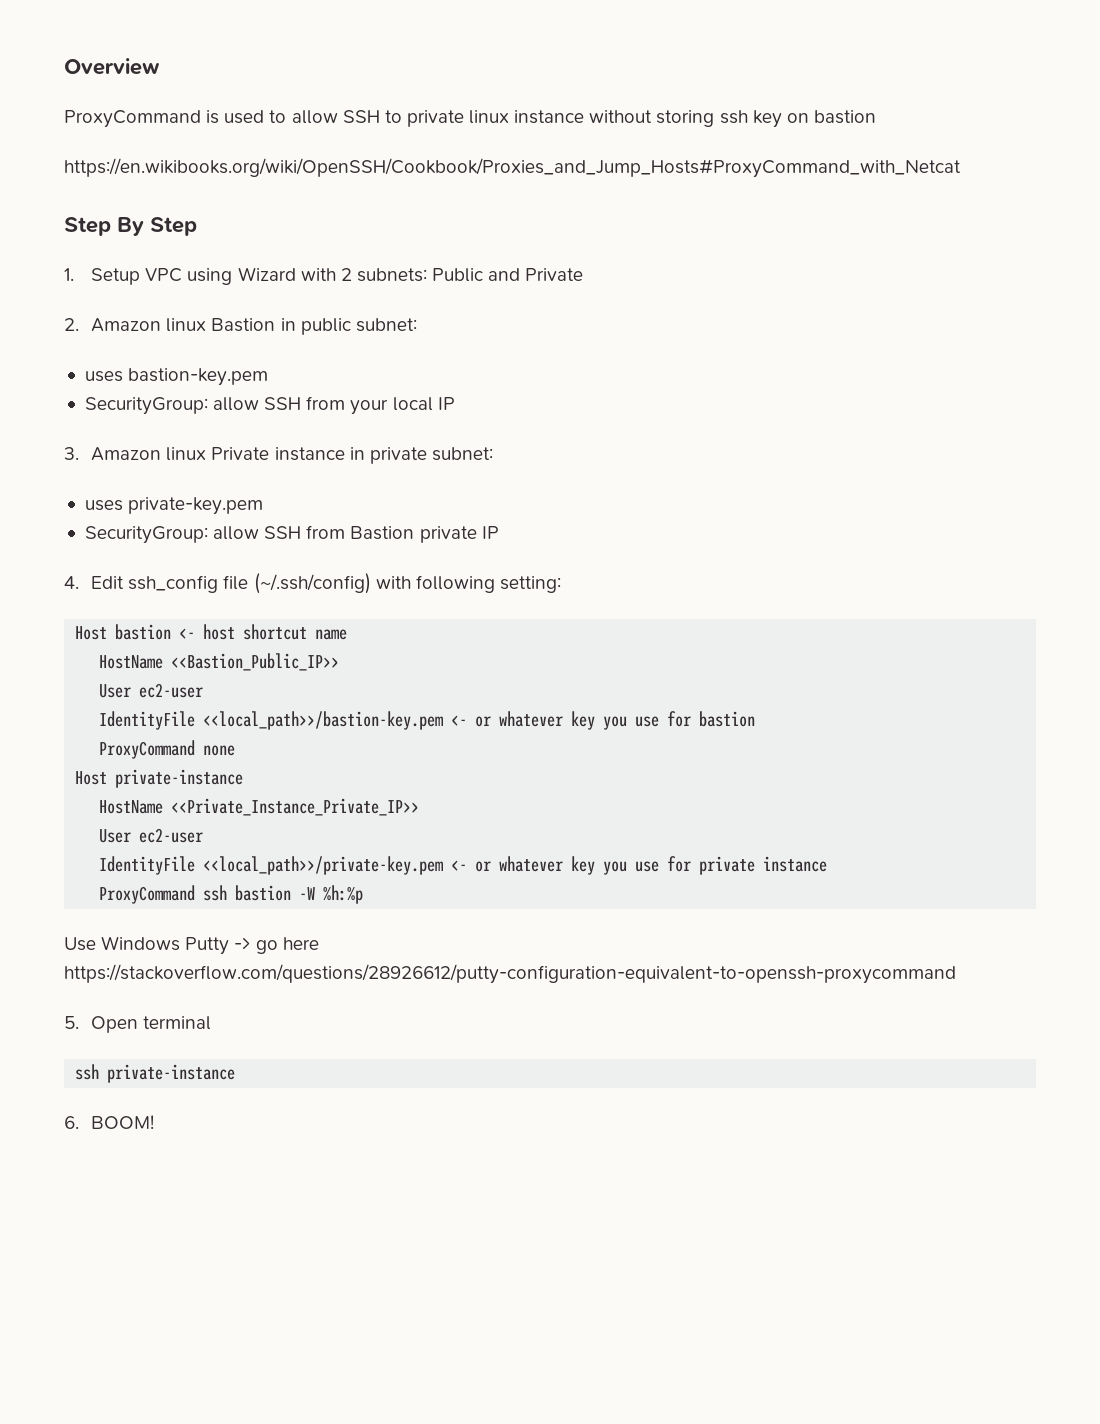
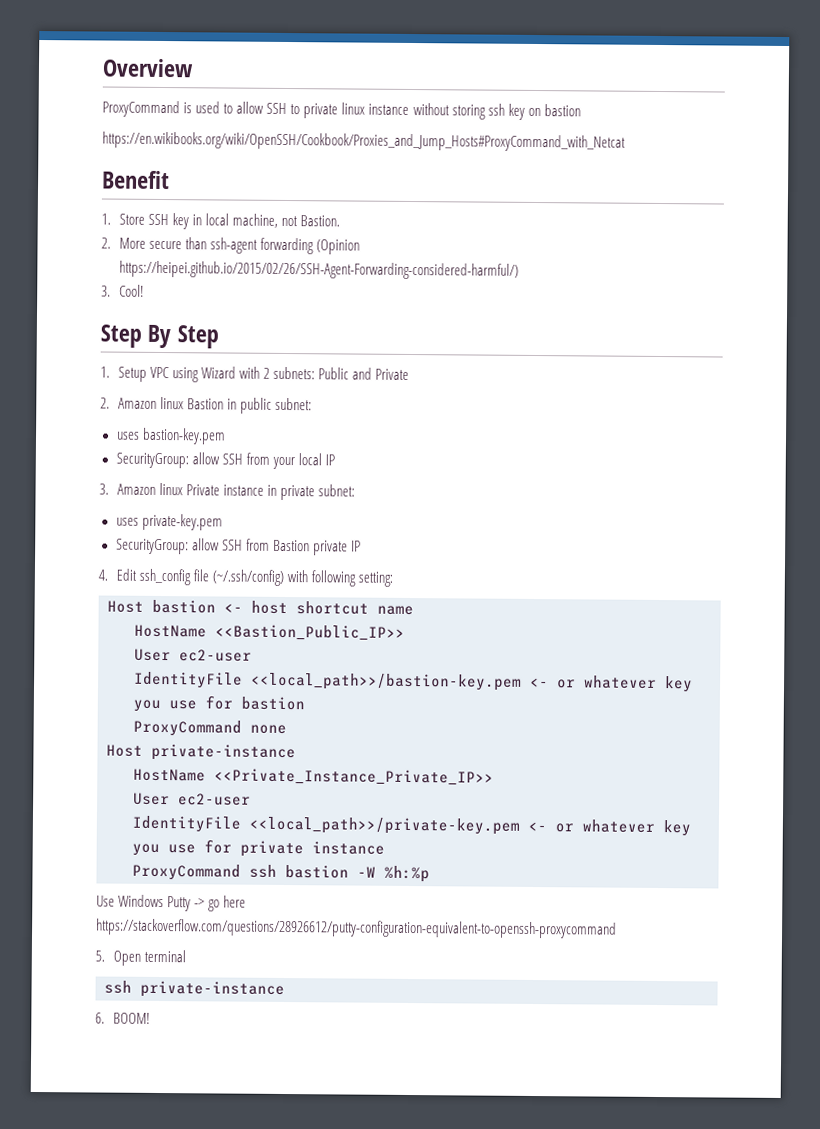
(961, 168) none -> [102,170,170,190] [101,213,341,230] [101,237,360,255] [118,260,519,280] [101,284,144,297] // Benefit // 1. Store SSH key in local machine, not Bastion. // 2. More secure than ssh-agent forwarding (Opinion https://heipei.github.io/2015/02/26/SSH-Agent-Forwarding-considered-harmful/) // 3. Cool!

